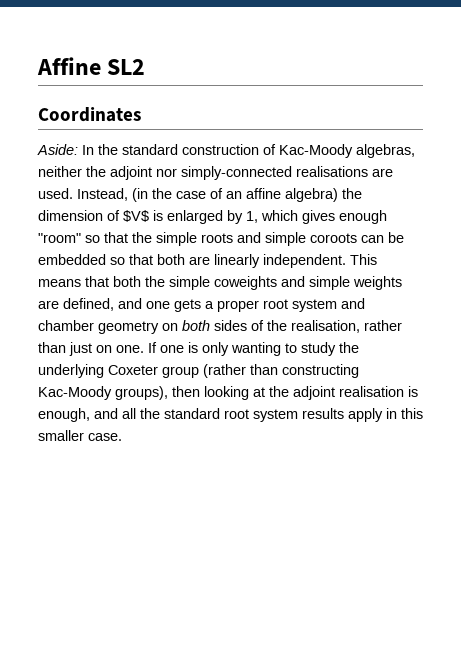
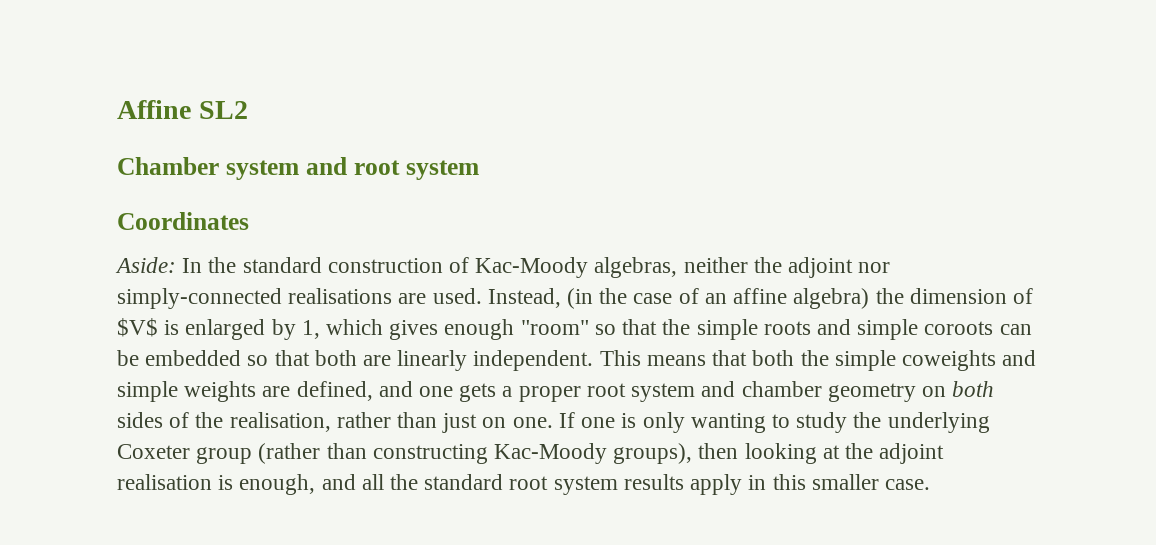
(146, 67) none -> [117,157,479,180] // Chamber system and root system

